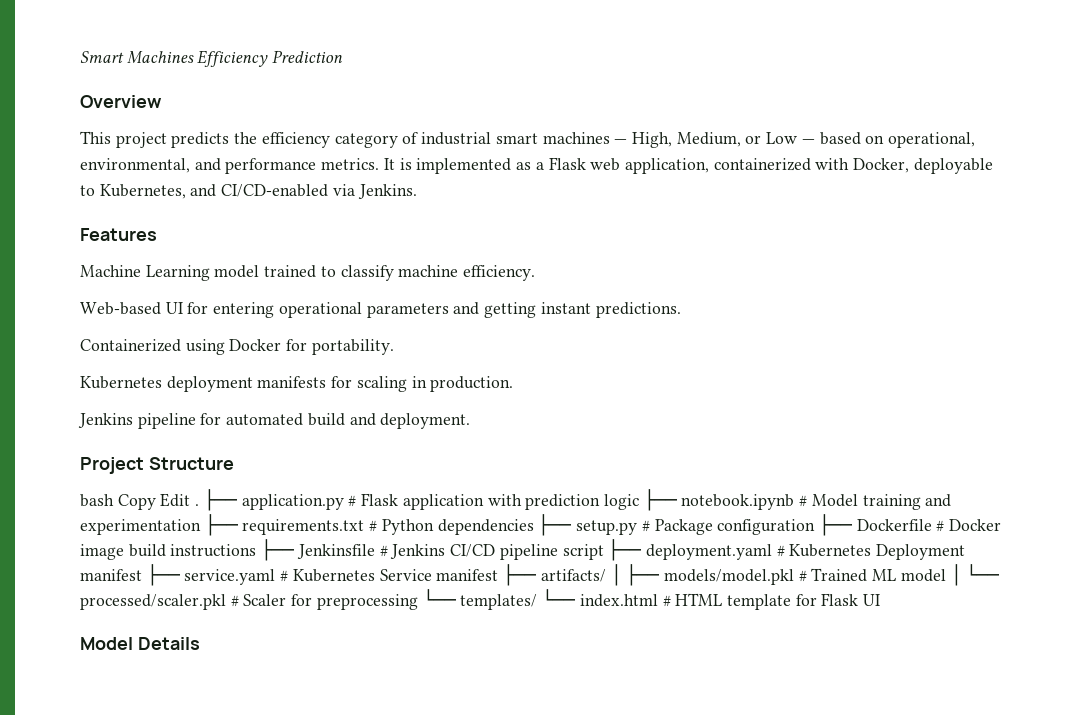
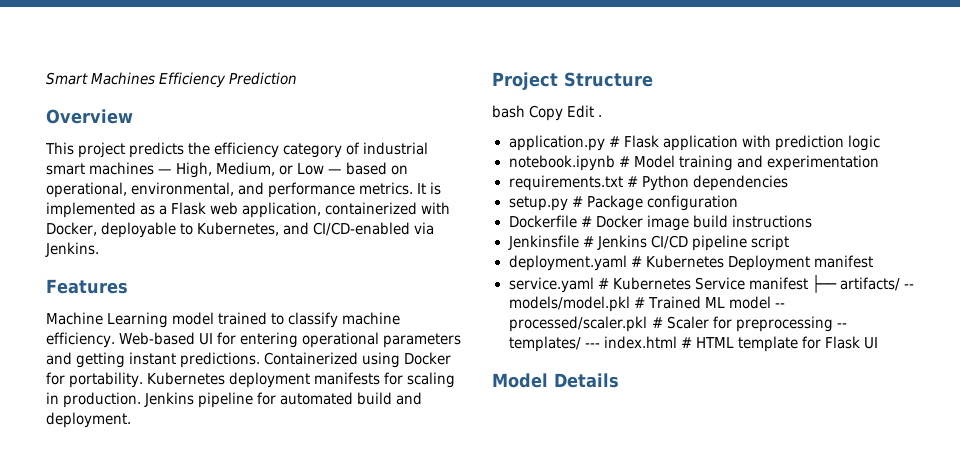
(536, 273) // -> (115, 340) none
(681, 310) // -> (261, 360) none
(394, 347) // -> (144, 380) none
(514, 384) // -> (142, 400) none
[203,489,238,511] ├── -> (603, 116) //
[643,489,678,511] ├── -> (880, 143) //
[204,514,239,536] ├── -> (879, 163) //
[538,514,573,536] ├── -> (788, 183) //
[818,514,853,536] ├── -> (738, 203) //
[261,539,296,561] ├── -> (812, 221) //
[608,539,643,561] ├── -> (789, 243) //
[146,564,181,586] ├── -> (873, 261) //
[610,564,661,586] │ ├── -> [903,284,914,289] --
[950,564,1001,586] │ └── -> [774,303,785,308] --
[422,589,577,610] └── templates/ └── -> [836,323,847,328] [508,336,600,352] -- templates/ ---

